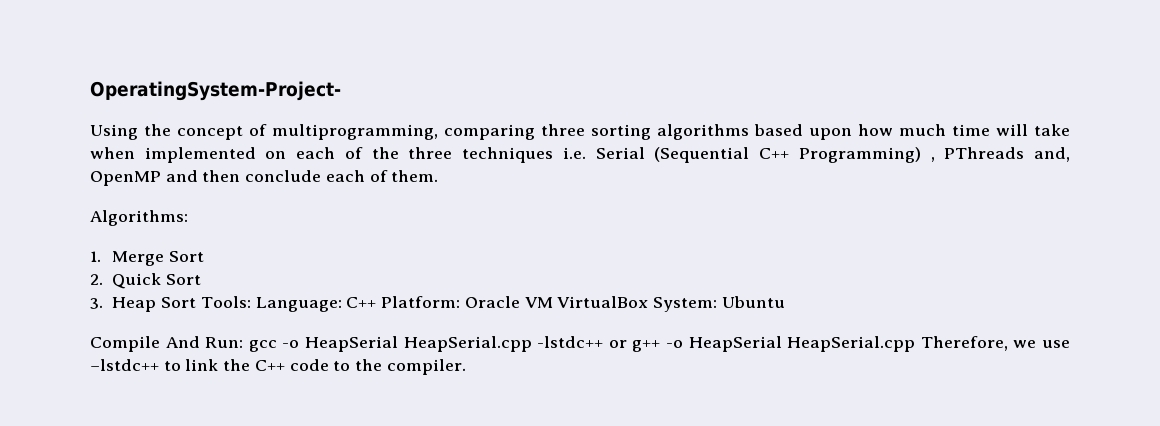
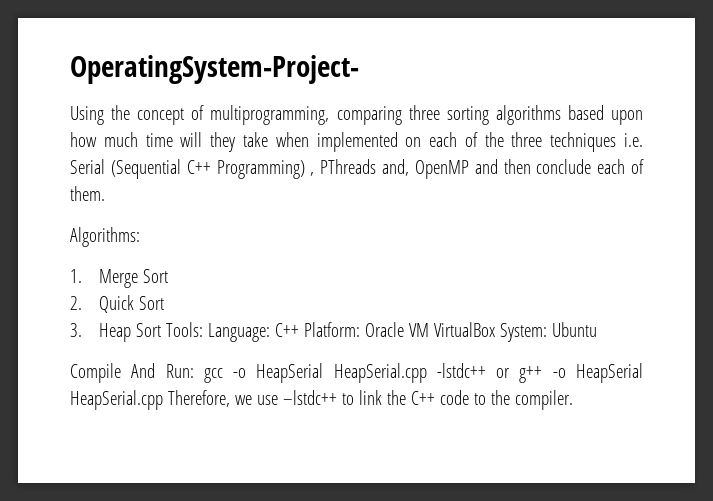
(1028, 130) none -> [210,132,236,152] they

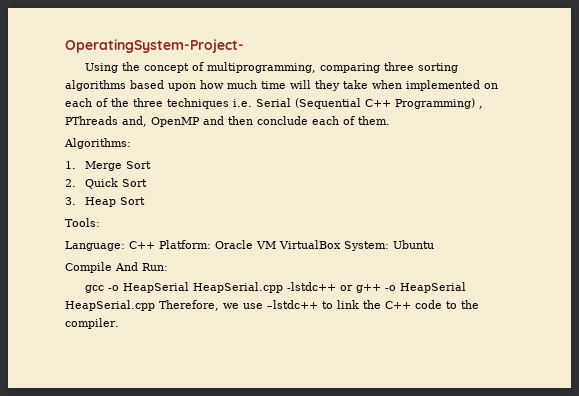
(162, 330) none -> (146, 201) //
(204, 329) none -> (100, 222) //
(194, 371) none -> (168, 267) //

